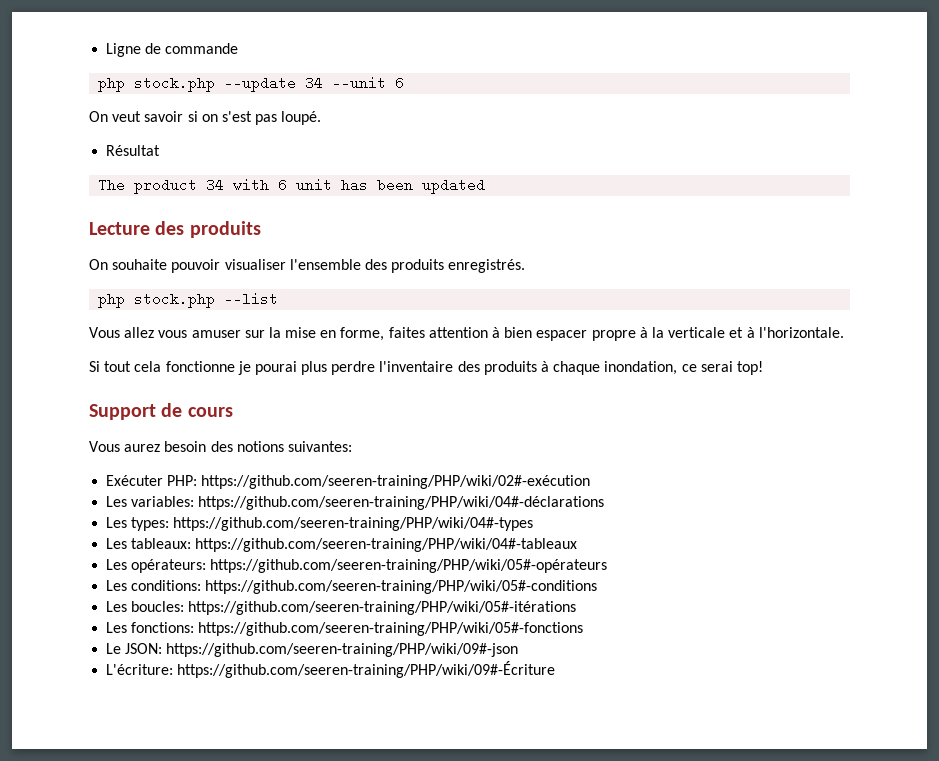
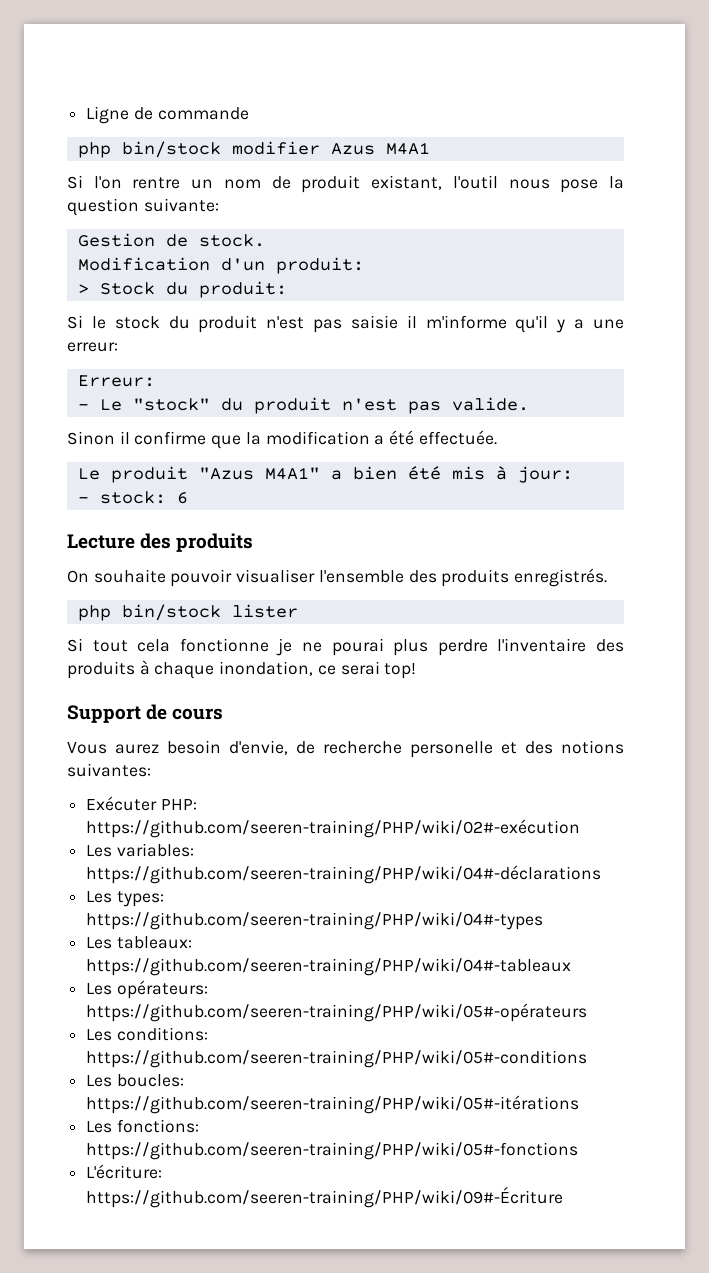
[134,76,405,92] [89,111,322,125] [106,145,161,156] [98,178,486,194] stock.php --update 34 --unit 6 // On veut savoir si on s'est pas loupé. // Résultat // The product 34 with 6 unit has been updated -> [121,141,430,158] [67,175,625,193] [67,198,219,216] [77,233,265,247] [77,257,364,274] [77,281,287,298] [67,315,625,333] [67,342,118,352] [77,375,155,387] [77,397,529,414] [67,430,497,449] [77,466,573,483] [77,491,188,504] bin/stock modifier Azus M4A1 // Si l'on rentre un nom de produit existant, l'outil nous pose la question suivante: // Gestion de stock. // Modification d'un produit: // > Stock du produit: // Si le stock du produit n'est pas saisie il m'informe qu'il y a une erreur: // Erreur: // - Le "stock" du produit n'est pas valide. // Sinon il confirme que la modification a été effectuée. // Le produit "Azus M4A1" a bien été mis à jour: // - stock: 6
[134,292,279,308] [89,327,844,341] stock.php --list // Vous allez vous amuser sur la mise en forme, faites attention à bien espacer propre à la verticale et à l'horizontale. -> [121,604,298,621] bin/stock lister
(251, 368) none -> [302,642,322,652] ne
(207, 446) none -> [229,740,517,758] d'envie, de recherche personelle et
[106,643,519,657] // Le JSON: https://github.com/seeren-training/PHP/wiki/09#-json -> (579, 1151) none

